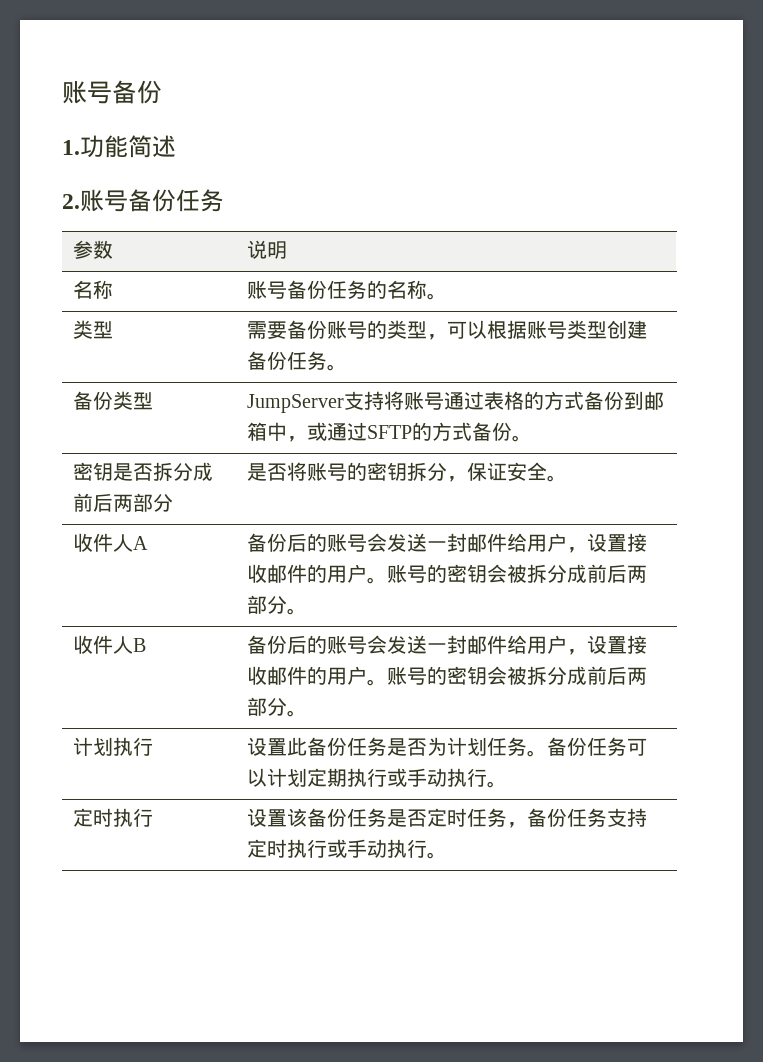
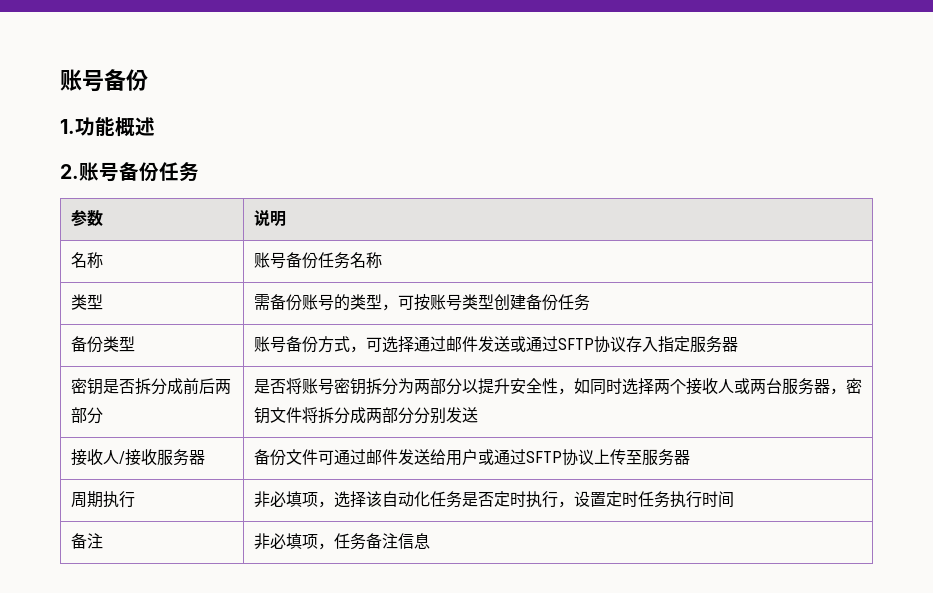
[128,135,152,158] 简 -> [115,117,135,137] 概
[367,280,448,300] 的名称。 -> [349,252,382,268] 名称
[267,321,288,339] 要 -> (270, 302) none
[467,320,528,339] 以根据 -> [413,294,430,311] 按
[327,364,348,371] 。 -> (590, 302) none
[247,391,665,413] [247,422,533,442] JumpServer支持将账号通过表格的方式备份到邮箱中，或通过SFTP的方式备份。 -> [253,336,738,353] 账号备份方式，可选择通过邮件发送或通过SFTP协议存入指定服务器
[347,462,368,481] 的 -> (334, 386) none
[447,462,568,482] [73,533,149,552] [247,533,648,553] [247,564,648,584] [247,595,308,615] [73,635,147,654] [247,635,648,655] [247,666,648,686] [247,697,308,717] [73,737,154,756] [247,737,648,757] [247,768,508,788] [73,808,154,827] [247,808,648,828] [247,839,448,859] ，保证安全。 // 收件人A | 备份后的账号会发送一封邮件给用户，设置接收邮件的用户。账号的密钥会被拆分成前后两部分。 // 收件人B | 备份后的账号会发送一封邮件给用户，设置接收邮件的用户。账号的密钥会被拆分成前后两部分。 // 计划执行 | 设置此备份任务是否为计划任务。备份任务可以计划定期执行或手动执行。 // 定时执行 | 设置该备份任务是否定时任务，备份任务支持定时执行或手动执行。 -> [397,378,862,395] [253,407,478,424] [70,449,205,466] [253,449,690,466] [70,491,135,508] [253,491,734,508] [70,533,103,549] [253,533,430,550] 为两部分以提升安全性，如同时选择两个接收人或两台服务器，密钥文件将拆分成两部分分别发送 // 接收人/接收服务器 | 备份文件可通过邮件发送给用户或通过SFTP协议上传至服务器 // 周期执行 | 非必填项，选择该自动化任务是否定时执行，设置定时任务执行时间 // 备注 | 非必填项，任务备注信息

